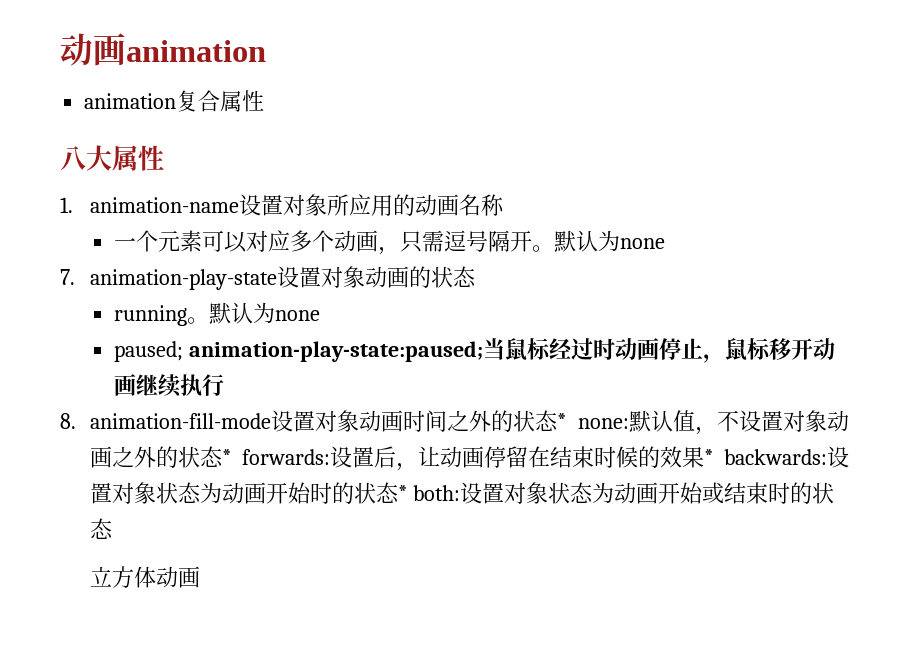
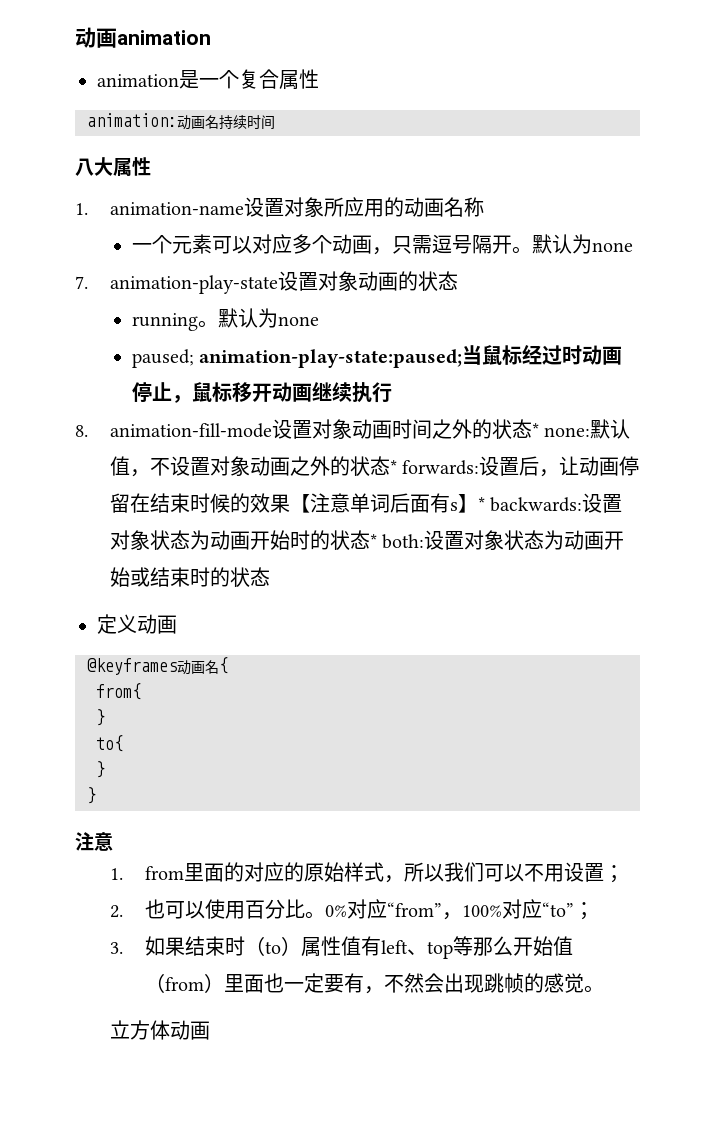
(177, 101) none -> [179,70,239,89] 是一个
(265, 101) none -> [87,113,275,130] // animation:动画名持续时间
(704, 457) none -> [289,493,478,513] 【注意单词后面有s】
(113, 528) none -> [97,614,177,634] [87,657,228,675] [96,683,141,700] [96,709,105,726] [96,735,123,752] [96,761,105,778] [87,787,96,804] [75,832,113,851] [109,862,624,883] [109,899,594,920] [109,936,573,959] [144,973,604,994] // 定义动画 // @keyframes动画名{ // from{ // } // to{ // } // } // 注意 // 1. from里面的对应的原始样式，所以我们可以不用设置； // 2.也可以使用百分比。0%对应“from”，100%对应“to”； // 3.如果结束时（to）属性值有left、top等那么开始值（from）里面也一定要有，不然会出现跳帧的感觉。

